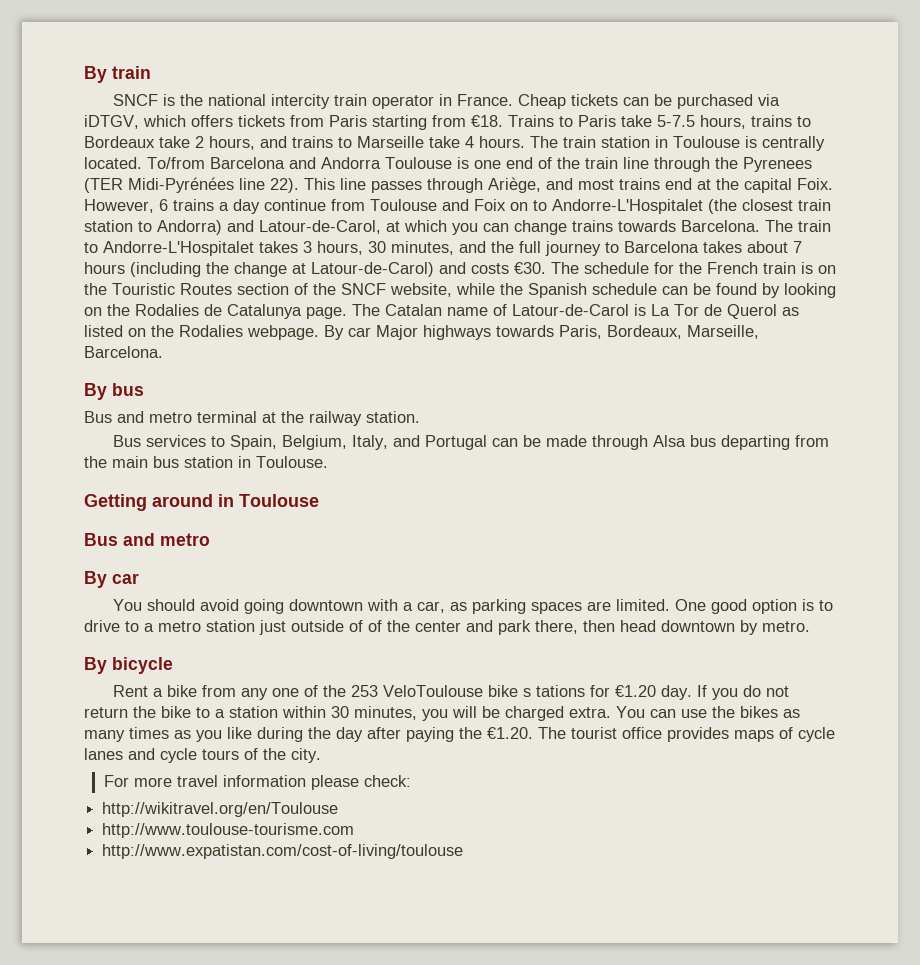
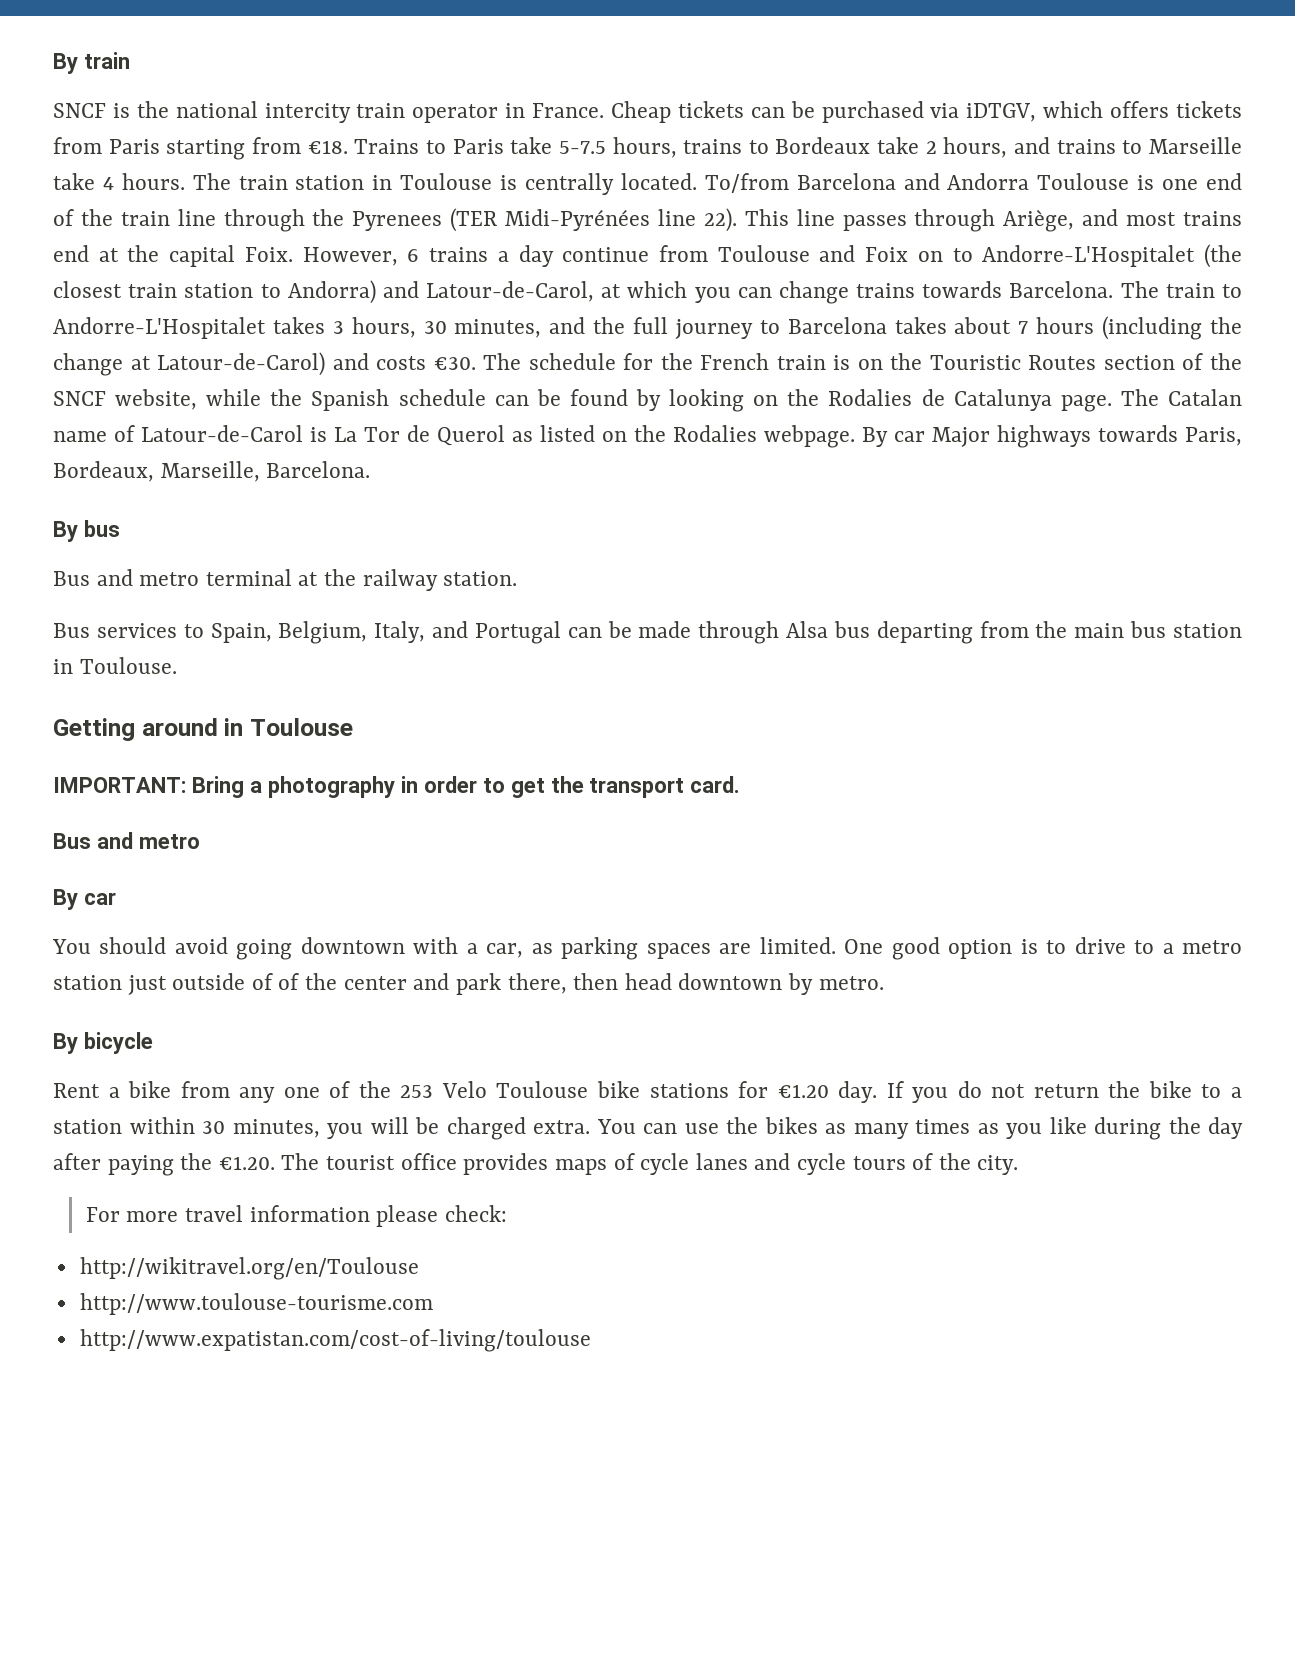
(319, 500) none -> [53,776,741,798] // IMPORTANT: Bring a photography in order to get the transport card.
[382,685,585,697] VeloToulouse bike s tations -> [441,1081,729,1098] Velo Toulouse bike stations

